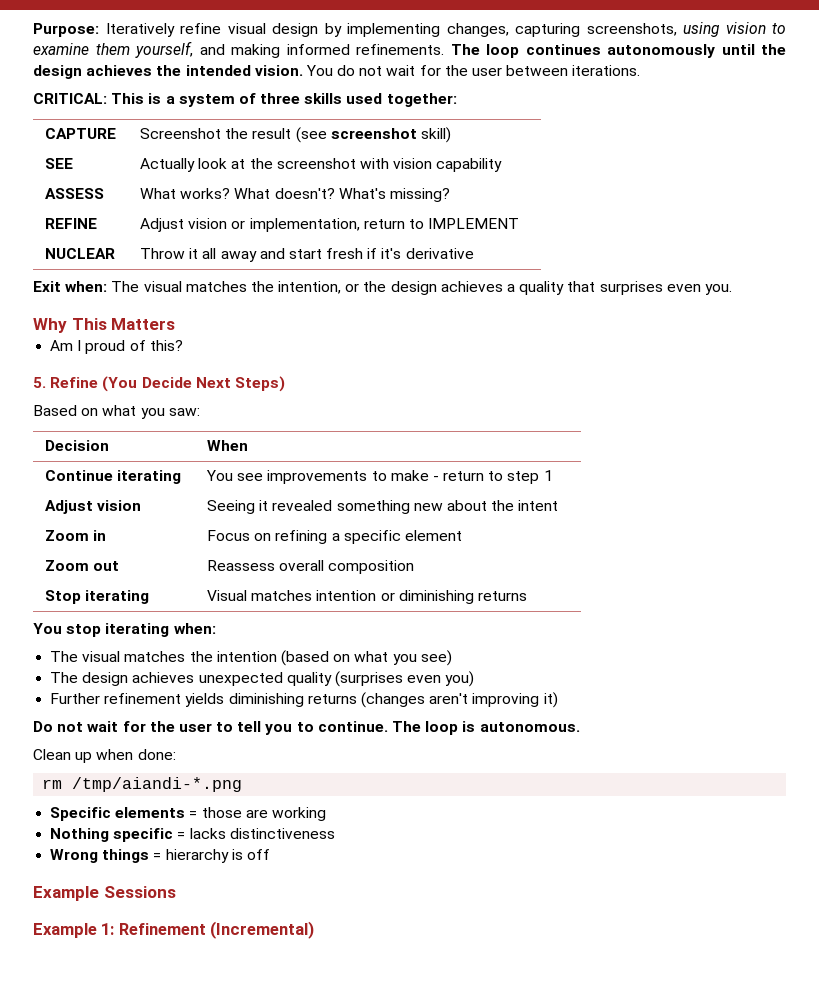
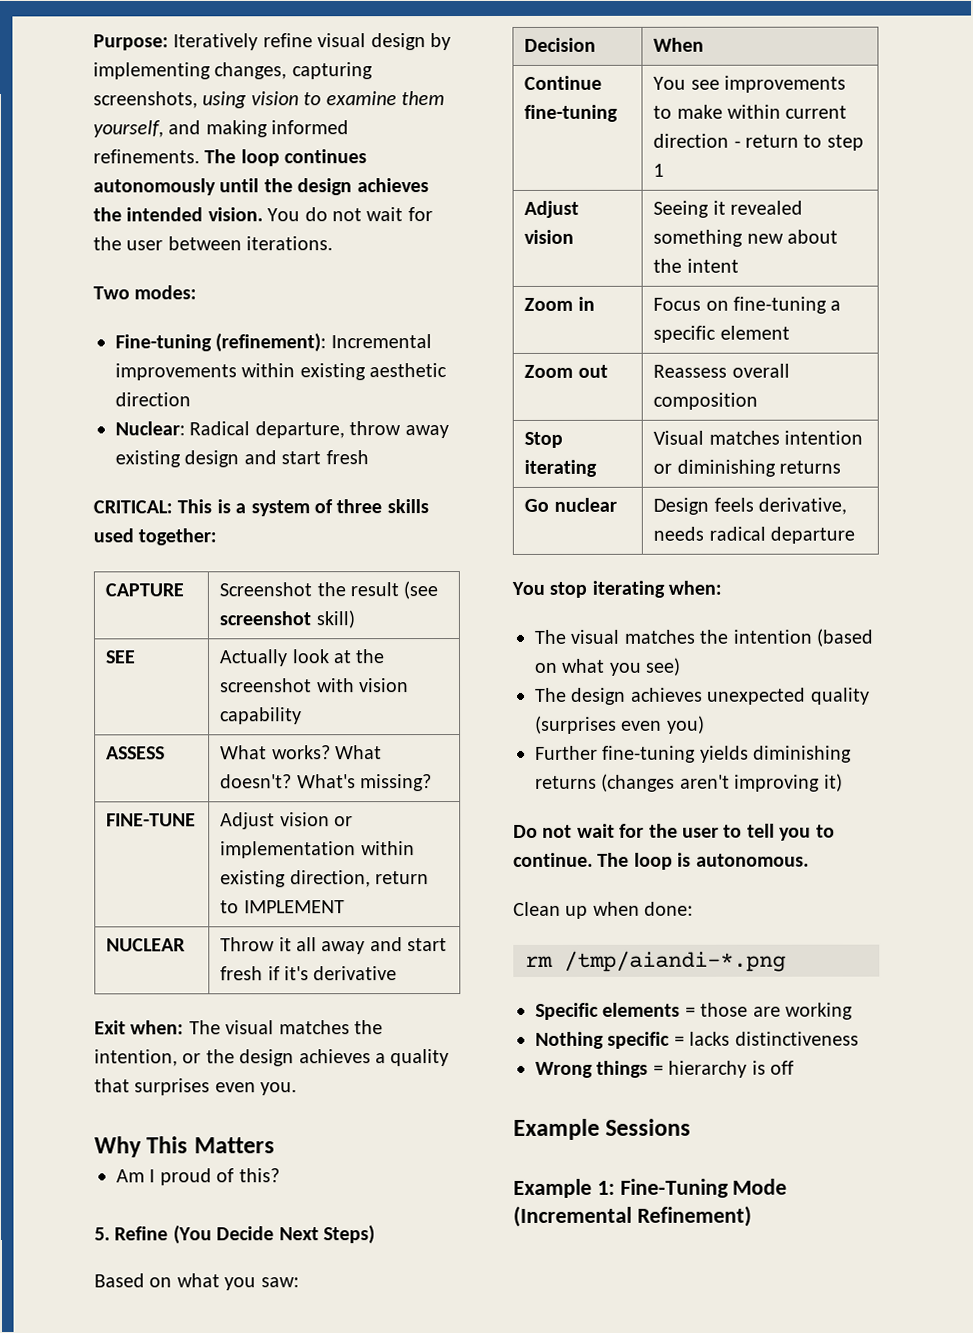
(641, 70) none -> [93,285,198,300] [115,333,432,353] [115,363,448,381] [115,392,191,407] [115,421,449,439] [115,450,369,468] // Two modes: // Fine-tuning (refinement): Incremental improvements within existing aesthetic direction // Nuclear: Radical departure, throw away existing design and start fresh
[44,218,97,229] REFINE -> [106,813,197,827] FINE-TUNE
[249,218,360,232] implementation, -> [220,841,415,859] [220,870,371,888] implementation within existing direction,
[117,470,182,484] iterating -> [524,104,619,122] fine-tuning
(429, 475) none -> [726,104,848,119] [653,133,730,148] within current direction
[275,530,328,544] refining -> [732,296,827,314] fine-tuning
(527, 596) none -> [524,497,617,512] [653,497,847,515] [653,526,855,544] // Go nuclear | Design feels derivative, needs radical departure
[104,693,182,704] refinement -> [602,745,697,763] fine-tuning
[118,921,315,939] Refinement (Incremental) -> [619,1178,788,1198] [513,1205,752,1227] Fine-Tuning Mode (Incremental Refinement)

